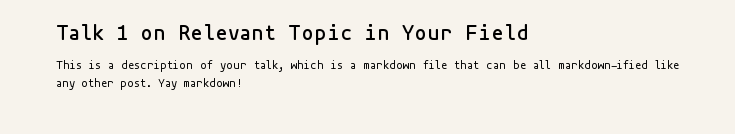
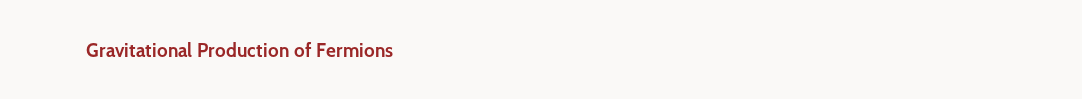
[56,24,529,45] [56,60,679,72] [56,78,243,90] Talk 1 on Relevant Topic in Your Field // This is a description of your talk, which is a markdown file that can be all markdown-ified like any other post. Yay markdown! -> [86,42,394,57] Gravitational Production of Fermions

